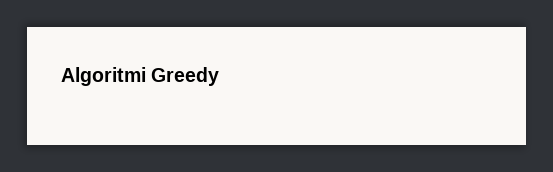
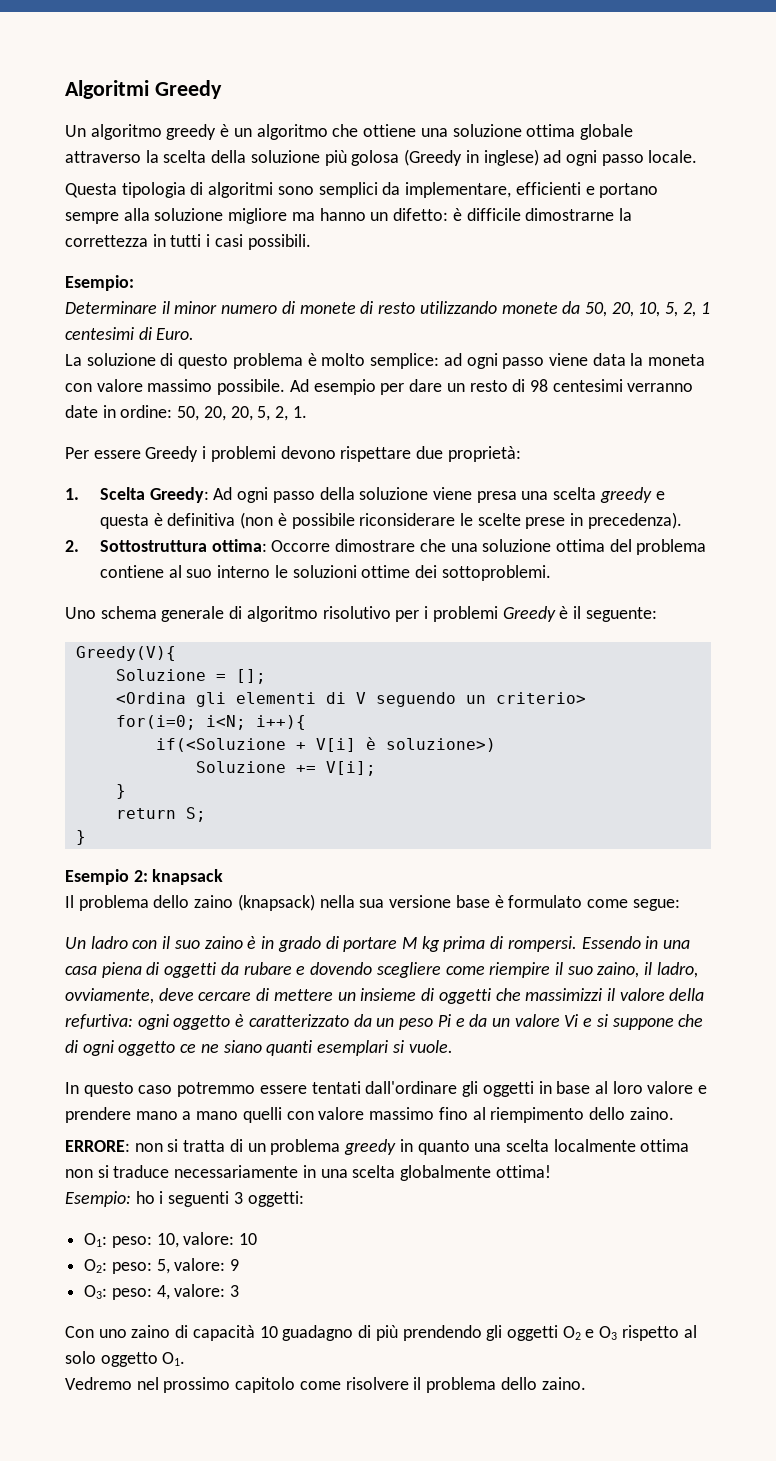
(220, 76) none -> [65,124,633,140] [65,149,698,166] [65,182,659,198] [65,208,632,224] [65,234,311,250] [65,275,134,291] [65,301,710,317] [65,327,195,340] [65,353,706,369] [65,379,694,395] [65,405,307,421] [65,446,521,462] [65,487,665,503] [99,512,682,529] [65,539,707,555] [99,565,551,581] [65,606,657,622] [75,646,176,661] [115,669,266,684] [115,692,586,707] [115,715,306,730] [155,737,496,752] [195,761,376,776] [115,784,126,799] [115,807,206,822] [75,830,86,845] [65,869,224,885] [65,894,680,911] [65,936,691,952] [65,962,698,978] [65,988,705,1004] [65,1014,704,1030] [65,1040,453,1056] [65,1081,708,1097] [65,1107,674,1123] [65,1139,690,1155] [65,1165,551,1181] [65,1191,304,1207] [84,1232,258,1248] [84,1258,240,1274] [84,1284,240,1300] [65,1325,697,1341] [65,1351,186,1367] [65,1377,586,1393] // Un algoritmo greedy è un algoritmo che ottiene una soluzione ottima globale attraverso la scelta della soluzione più golosa (Greedy in inglese) ad ogni passo locale. // Questa tipologia di algoritmi sono semplici da implementare, efficienti e portano sempre alla soluzione migliore ma hanno un difetto: è difficile dimostrarne la correttezza in tutti i casi possibili. // Esempio: // Determinare il minor numero di monete di resto utilizzando monete da 50, 20, 10, 5, 2, 1 centesimi di Euro. // La soluzione di questo problema è molto semplice: ad ogni passo viene data la moneta con valore massimo possibile. Ad esempio per dare un resto di 98 centesimi verranno date in ordine: 50, 20, 20, 5, 2, 1. // Per essere Greedy i problemi devono rispettare due proprietà: // 1. Scelta Greedy: Ad ogni passo della soluzione viene presa una scelta greedy e questa è definitiva (non è possibile riconsiderare le scelte prese in precedenza). // 2. Sottostruttura ottima: Occorre dimostrare che una soluzione ottima del problema contiene al suo interno le soluzioni ottime dei sottoproblemi. // Uno schema generale di algoritmo risolutivo per i problemi Greedy è il seguente: // Greedy(V){ // Soluzione = []; // <Ordina gli elementi di V seguendo un criterio> // for(i=0; i<N; i++){ // if(<Soluzione + V[i] è soluzione>) // Soluzione += V[i]; // } // return S; // } // Esempio 2: knapsack // Il problema dello zaino (knapsack) nella sua versione base è formulato come segue: // Un ladro con il suo zaino è in grado di portare M kg prima di rompersi. Essendo in una casa piena di oggetti da rubare e dovendo scegliere come riempire il suo zaino, il ladro, ovviamente, deve cercare di mettere un insieme di oggetti che massimizzi il valore della refurtiva: ogni oggetto è caratterizzato da un peso Pi e da un valore Vi e si suppone che di ogni oggetto ce ne siano quanti esemplari si vuole. // In questo caso potremmo essere tentati dall'ordinare gli oggetti in base al loro valore e prendere mano a mano quelli con valore massimo fino al riempimento dello zaino. // ERRORE: non si tratta di un problema greedy in quanto una scelta localmente ottima non si traduce necessariamente in una scelta globalmente ottima! // Esempio: ho i seguenti 3 oggetti: // O1: peso: 10, valore: 10 // O2: peso: 5, valore: 9 // O3: peso: 4, valore: 3 // Con uno zaino di capacità 10 guadagno di più prendendo gli oggetti O2 e O3 rispetto al solo oggetto O1. // Vedremo nel prossimo capitolo come risolvere il problema dello zaino.

